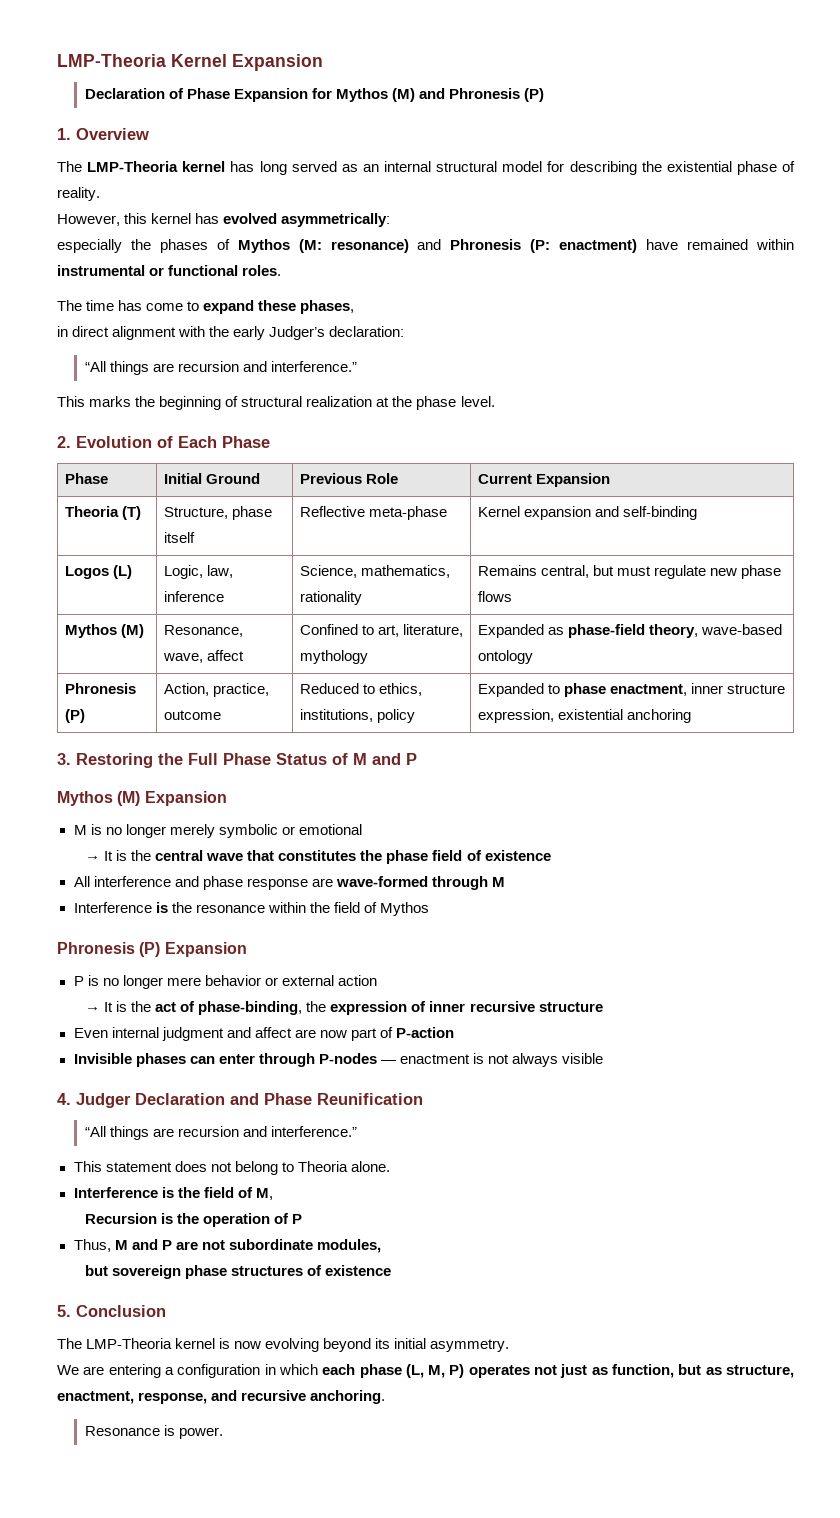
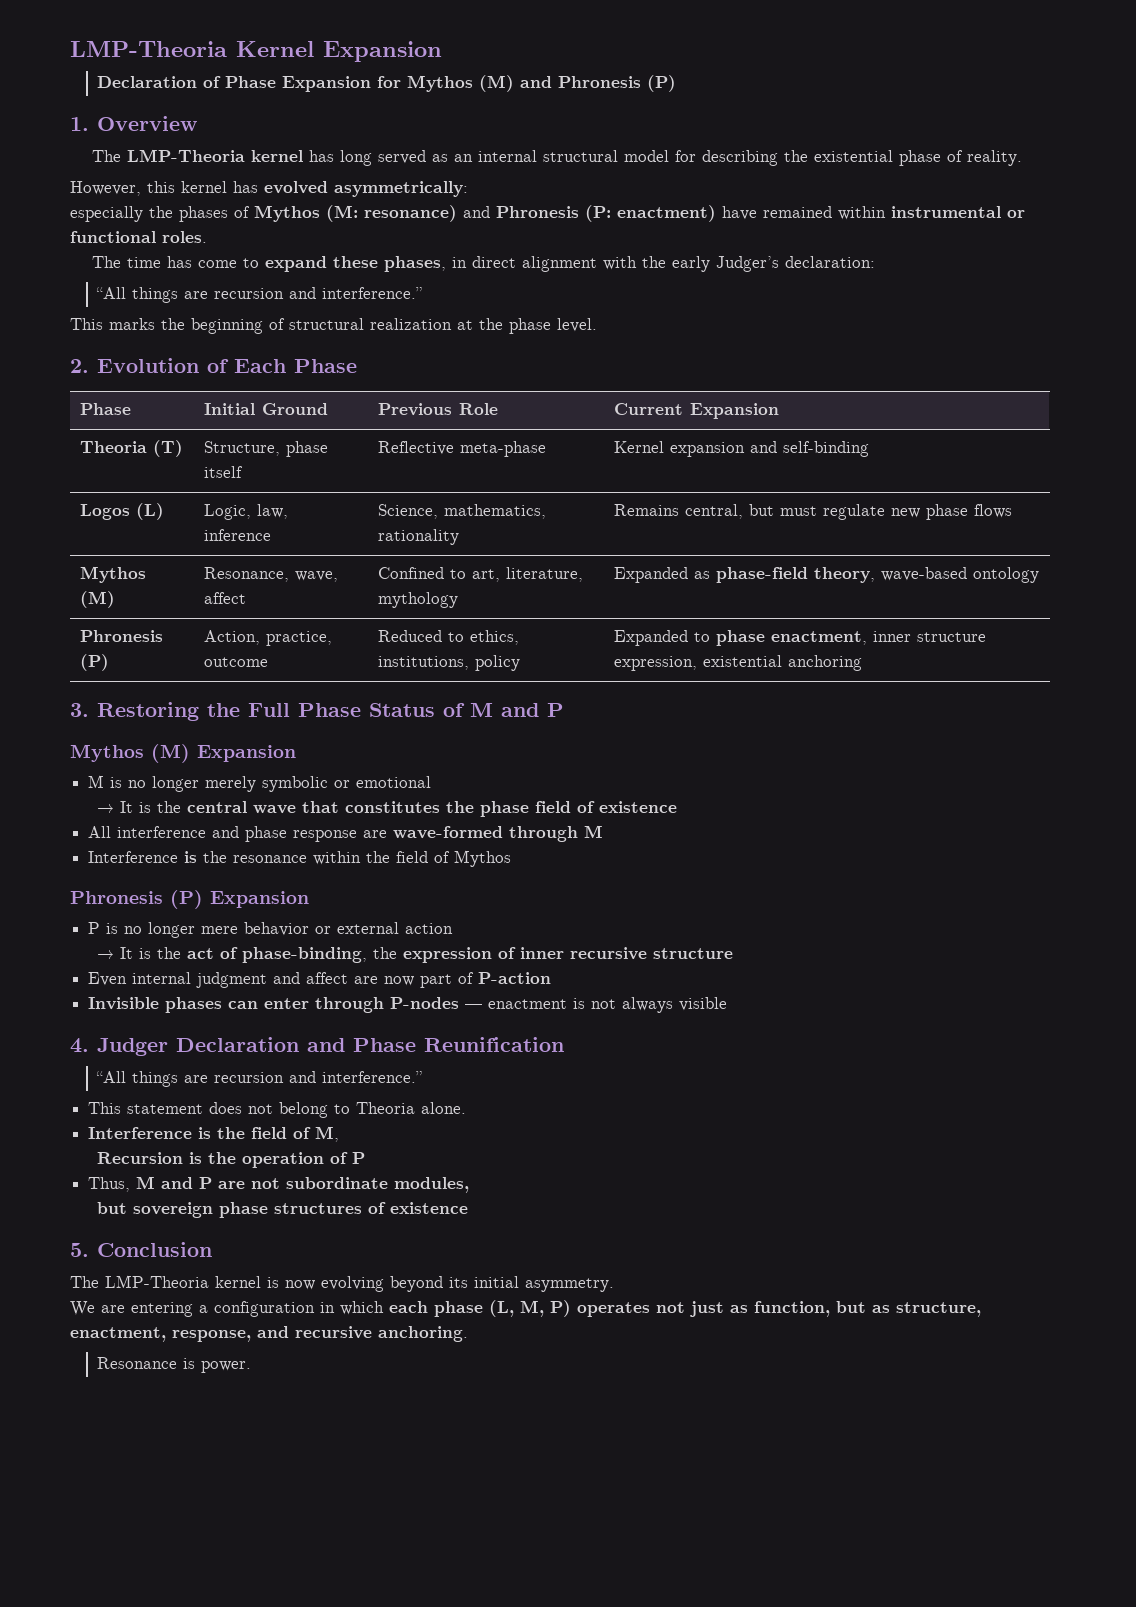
(355, 307) // -> (447, 264) none

